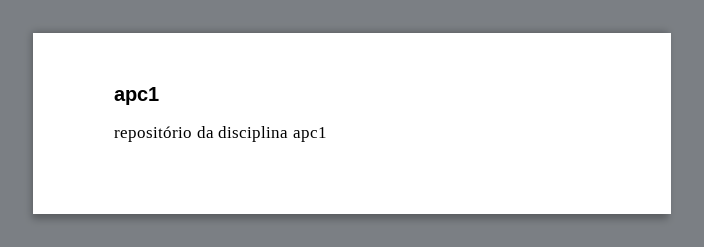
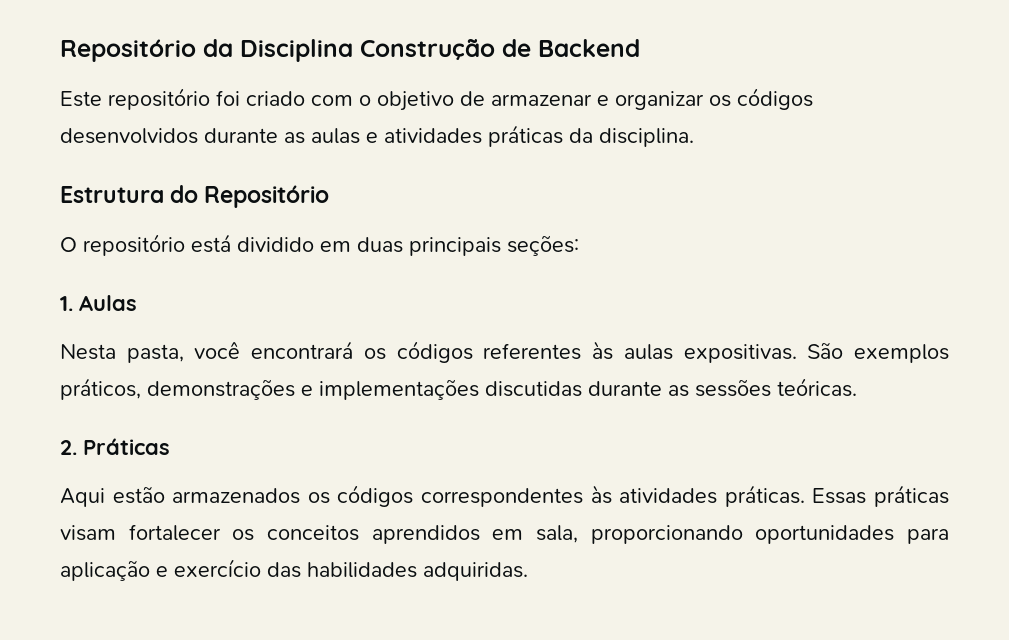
[114,87,159,105] [114,126,327,142] apc1 // repositório da disciplina apc1 -> [60,39,640,62] [60,88,813,111] [60,125,694,147] [60,185,330,208] [60,234,579,256] [60,295,137,311] [60,341,950,363] [60,378,857,400] [60,438,170,455] [60,485,950,507] [60,524,949,544] [60,559,528,581] Repositório da Disciplina Construção de Backend // Este repositório foi criado com o objetivo de armazenar e organizar os códigos desenvolvidos durante as aulas e atividades práticas da disciplina. // Estrutura do Repositório // O repositório está dividido em duas principais seções: // 1. Aulas // Nesta pasta, você encontrará os códigos referentes às aulas expositivas. São exemplos práticos, demonstrações e implementações discutidas durante as sessões teóricas. // 2. Práticas // Aqui estão armazenados os códigos correspondentes às atividades práticas. Essas práticas visam fortalecer os conceitos aprendidos em sala, proporcionando oportunidades para aplicação e exercício das habilidades adquiridas.

